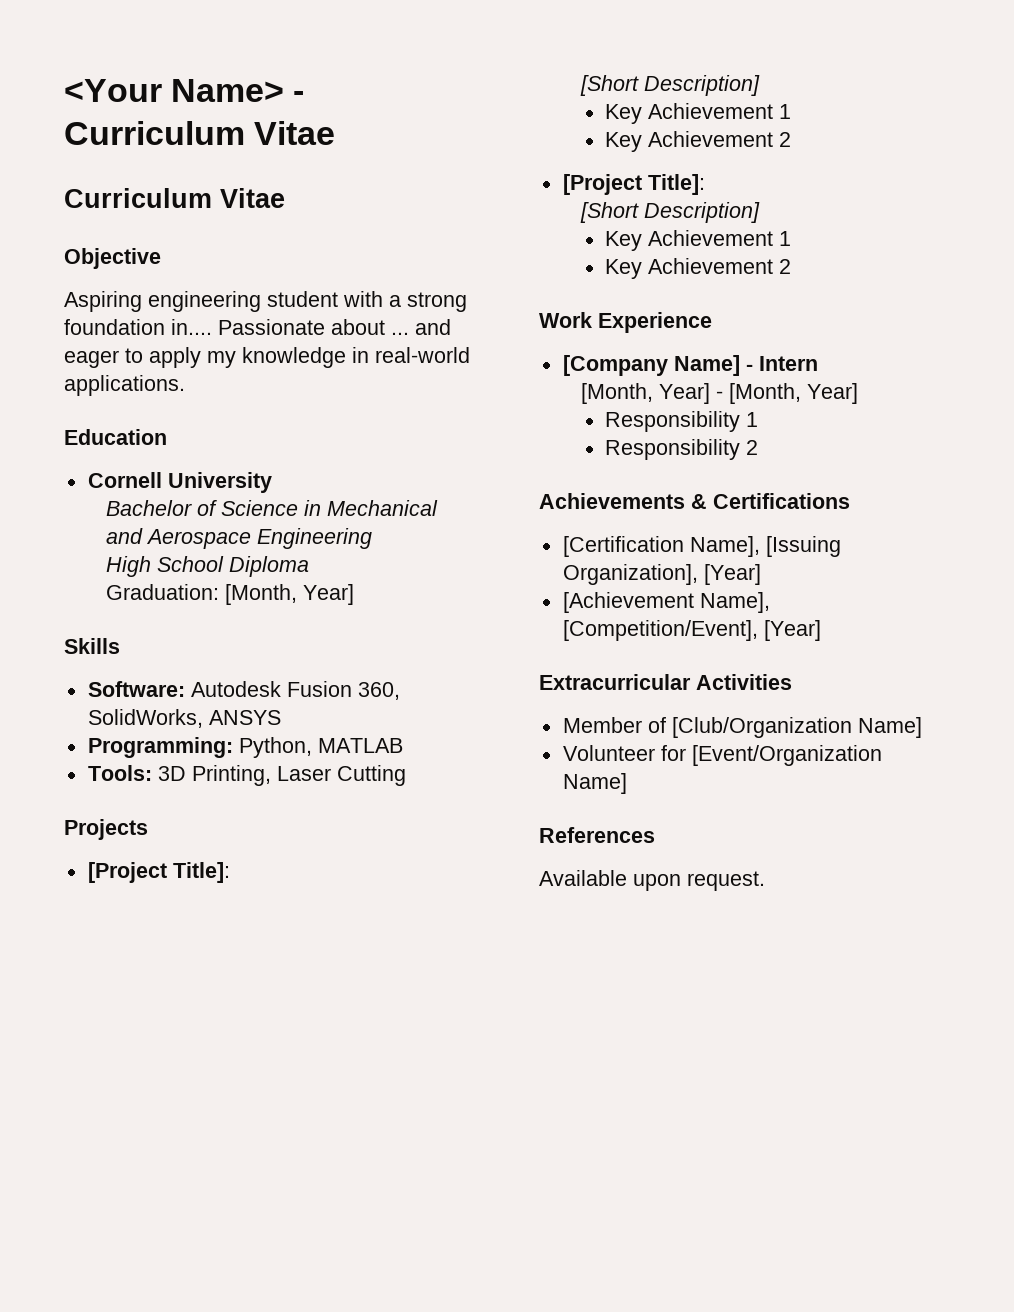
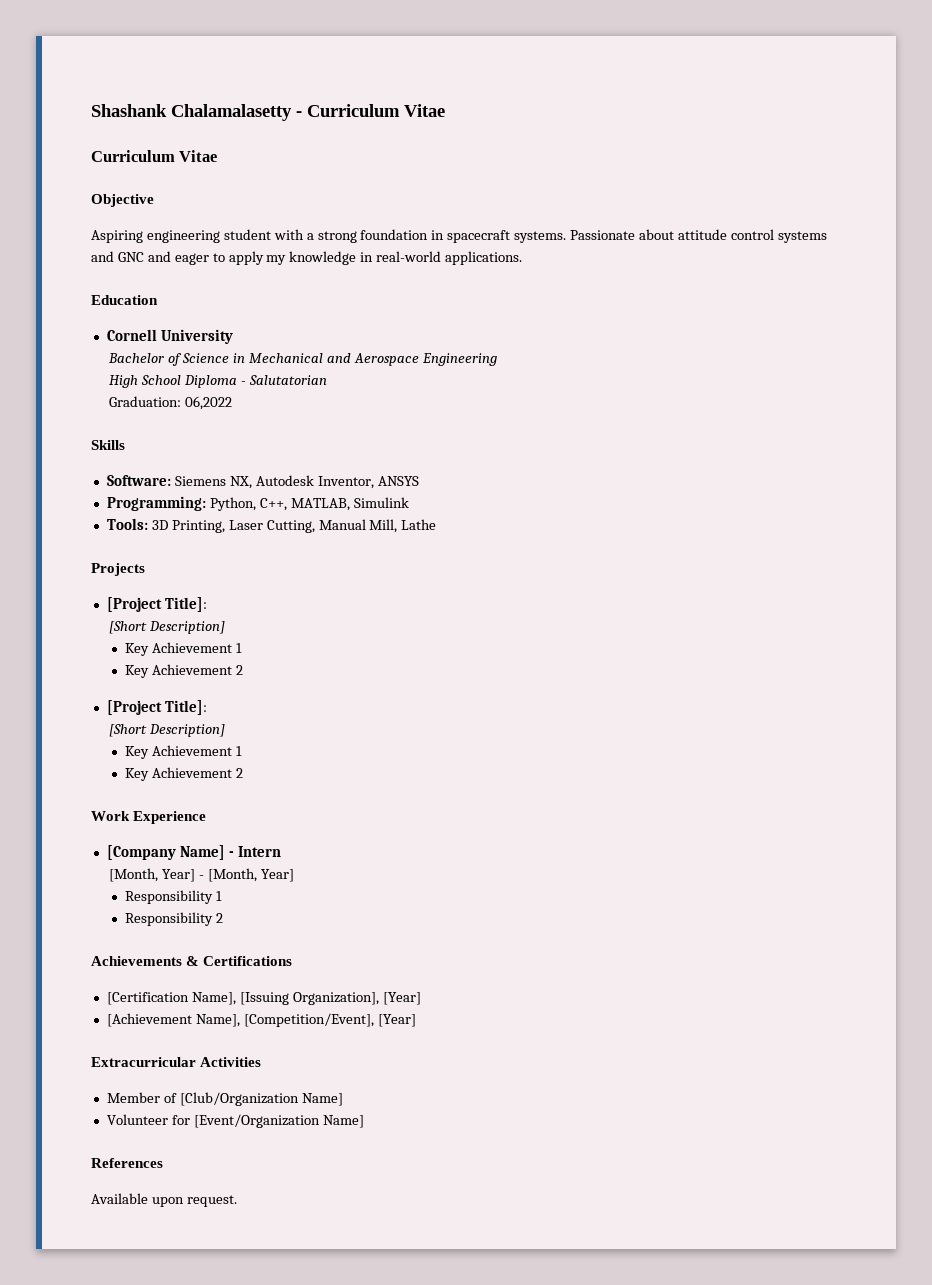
[64,79,285,102] <Your Name> -> [91,104,292,121] Shashank Chalamalasetty
[171,319,409,335] in.... Passionate about ... -> [431,229,827,243] [91,251,144,262] in spacecraft systems. Passionate about attitude control systems and GNC
(310, 566) none -> [240,375,327,385] - Salutatorian
[225,584,355,605] [Month, Year] -> [185,396,233,410] 06,2022
[190,681,400,700] [87,709,203,728] Autodesk Fusion 360, SolidWorks, -> [174,475,374,489] Siemens NX, Autodesk Inventor,
[317,738,403,753] MATLAB -> [259,497,409,511] C++, MATLAB, Simulink
[336,765,406,786] Cutting -> [266,519,437,533] Cutting, Manual Mill, Lathe

